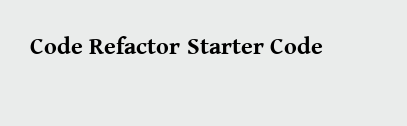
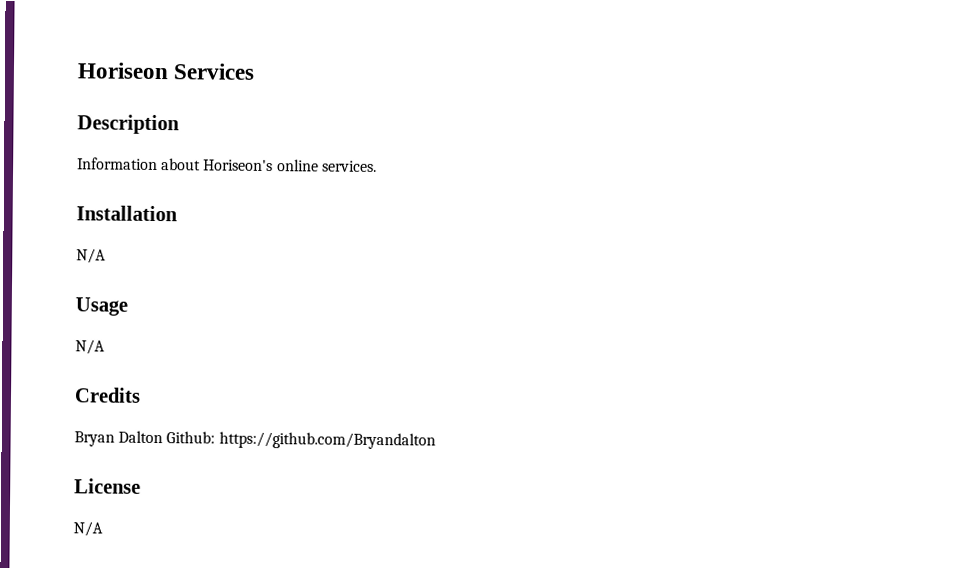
[30,36,324,54] Code Refactor Starter Code -> [77,62,256,80] [77,114,180,135] [77,157,377,172] [76,205,178,222] [76,248,106,264] [75,297,128,316] [75,339,105,355] [74,387,141,403] [74,430,436,450] [74,478,141,494] [73,521,103,537] Horiseon Services // Description // Information about Horiseon's online services. // Installation // N/A // Usage // N/A // Credits // Bryan Dalton Github: https://github.com/Bryandalton // License // N/A

